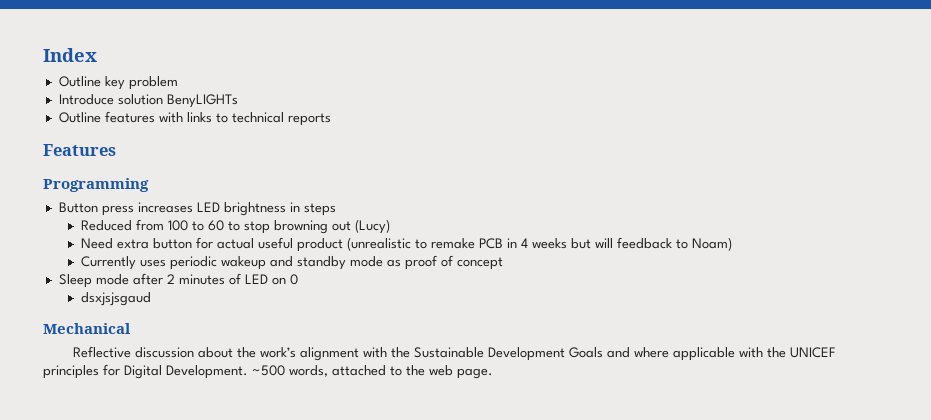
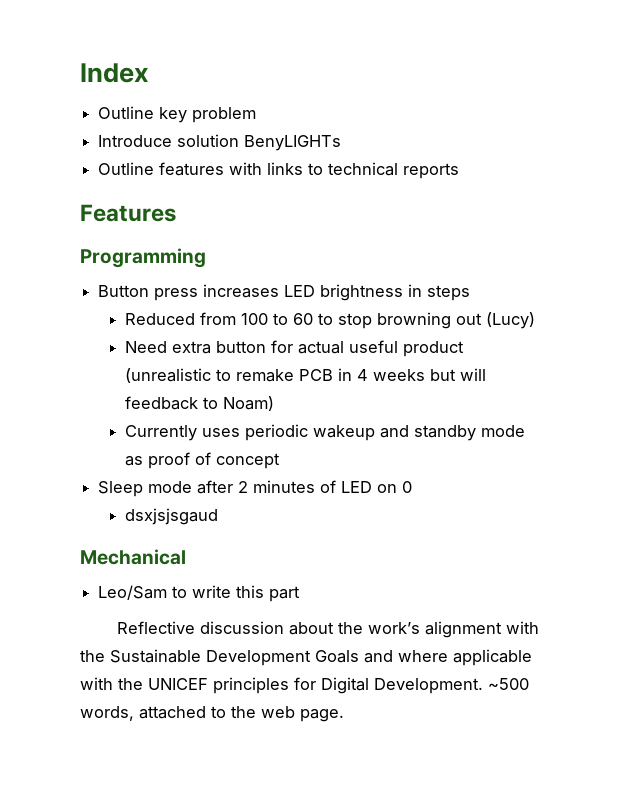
(131, 328) none -> [98,585,301,602] // Leo/Sam to write this part

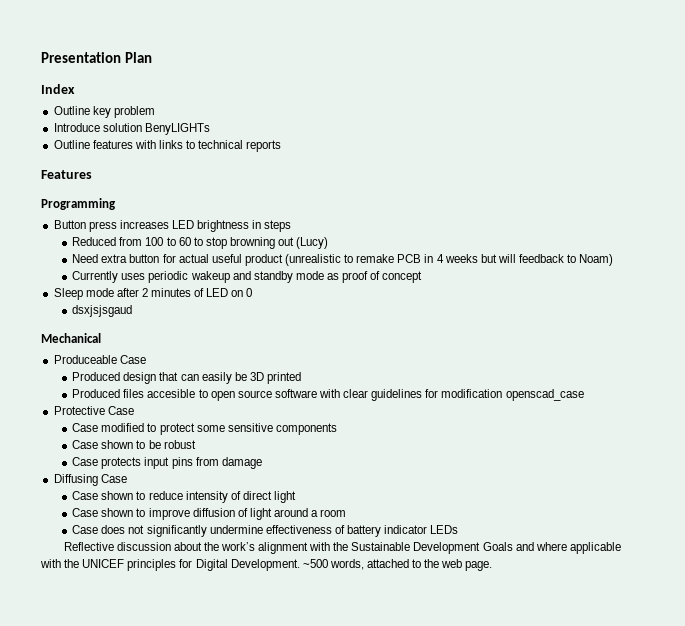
(80, 73) none -> [41,52,153,63] Presentation Plan //
[98,585,301,602] Leo/Sam to write this part -> [53,355,146,364] [72,372,302,384] [72,389,584,401] [53,406,134,415] [72,423,337,435] [72,440,196,449] [72,457,262,469] [53,474,127,486] [72,491,297,503] [72,508,347,520] [72,525,459,537] Produceable Case // Produced design that can easily be 3D printed // Produced files accesible to open source software with clear guidelines for modification openscad_case // Protective Case // Case modified to protect some sensitive components // Case shown to be robust // Case protects input pins from damage // Diffusing Case // Case shown to reduce intensity of direct light // Case shown to improve diffusion of light around a room // Case does not significantly undermine effectiveness of battery indicator LEDs

